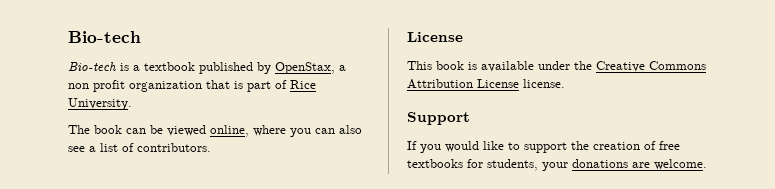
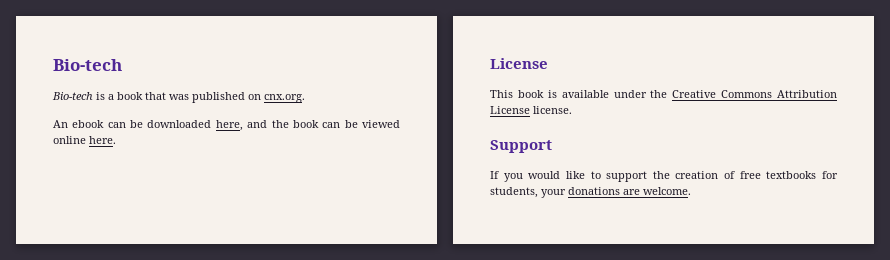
[144,62,346,74] [68,80,316,92] [68,98,132,110] [68,125,362,137] [68,143,211,152] textbook published by OpenStax, a non profit organization that is part of Rice University. // The book can be viewed online, where you can also see a list of contributors. -> [117,92,305,103] [53,120,401,131] [53,136,116,144] book that was published on cnx.org. // An ebook can be downloaded here, and the book can be viewed online here.

